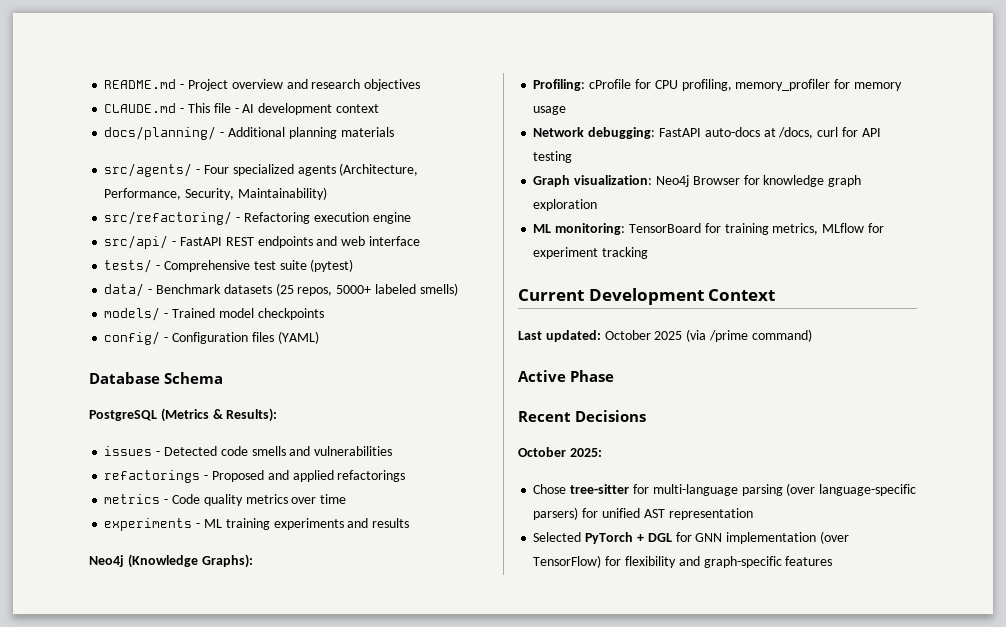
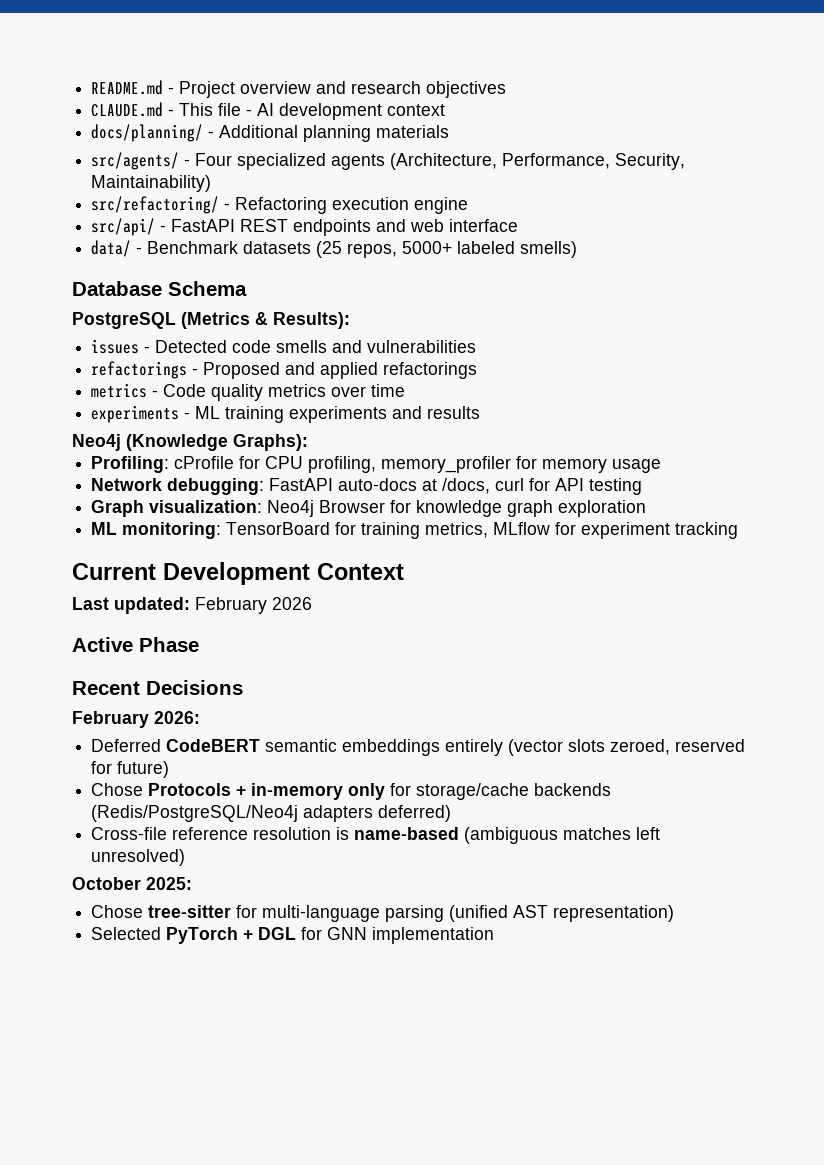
[104,259,354,273] // tests/ - Comprehensive test suite (pytest) -> (519, 225) none
[104,307,324,321] [104,331,319,345] // models/ - Trained model checkpoints // config/ - Configuration files (YAML) -> (578, 249) none
[604,329,812,342] October 2025 (via /prime command) -> [195,597,312,614] February 2026
(647, 416) none -> [72,711,200,728] [91,739,746,756] [91,761,170,778] [91,783,612,800] [91,805,452,822] [91,827,661,844] [91,849,186,866] // February 2026: // Deferred CodeBERT semantic embeddings entirely (vector slots zeroed, reserved for future) // Chose Protocols + in-memory only for storage/cache backends (Redis/PostgreSQL/Neo4j adapters deferred) // Cross-file reference resolution is name-based (ambiguous matches left unresolved)
[786,483,917,496] [533,507,753,520] (over language-specific parsers) for unified AST representation -> [449,905,675,922] (unified AST representation)
[819,531,849,544] [533,555,833,568] (over TensorFlow) for flexibility and graph-specific features -> (495, 935) none

